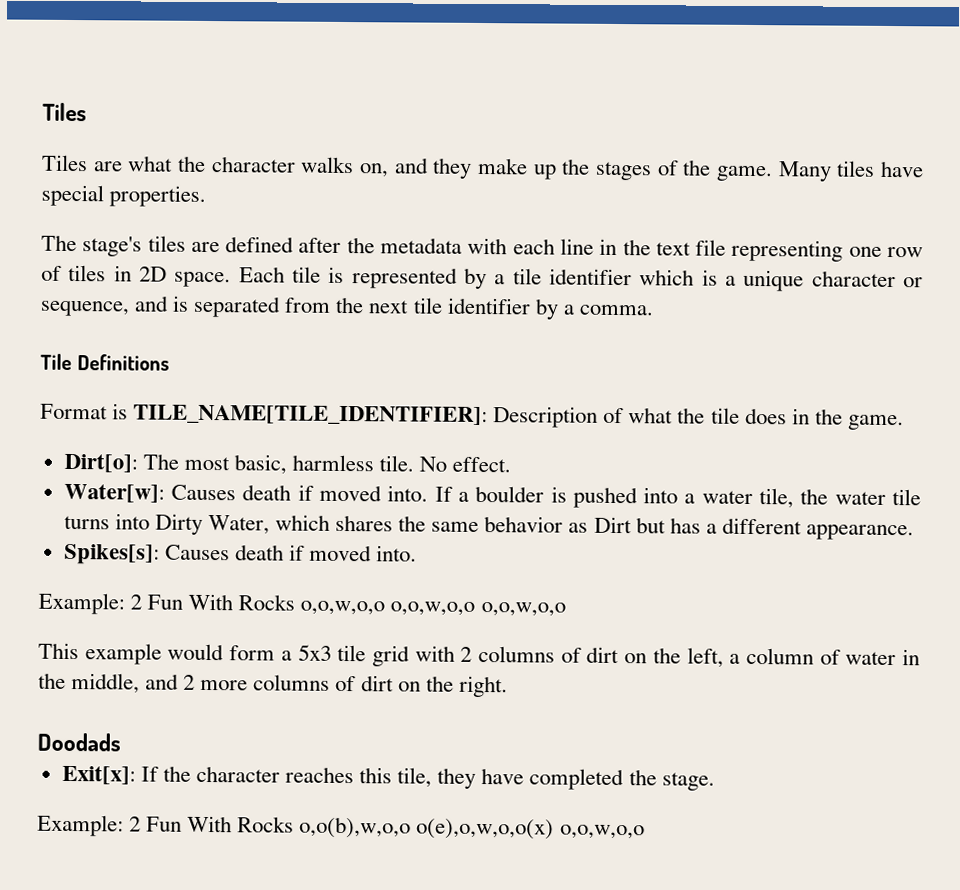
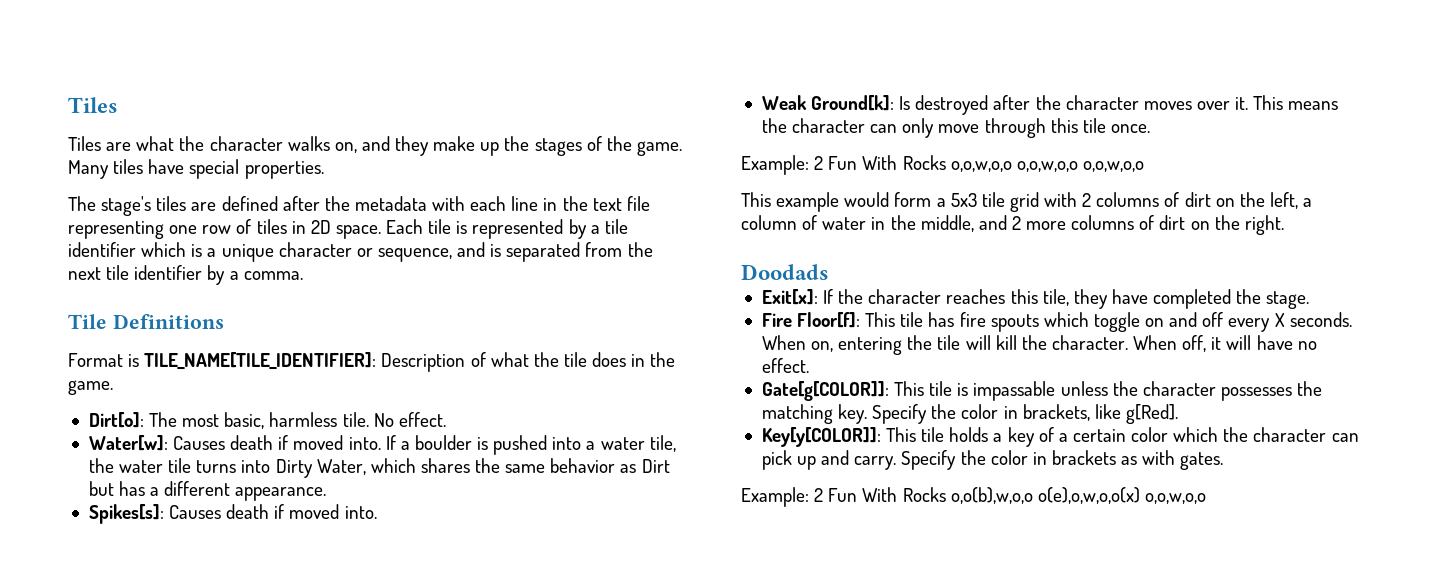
(418, 553) none -> [761,95,1339,115] [761,118,1150,138] // Weak Ground[k]: Is destroyed after the character moves over it. This means the character can only move through this tile once.
(715, 781) none -> [761,312,1352,332] [761,335,1317,355] [761,358,809,373] [761,381,1323,401] [761,404,1178,424] [761,427,1359,447] [761,450,1224,470] // Fire Floor[f]: This tile has fire spouts which toggle on and off every X seconds. When on, entering the tile will kill the character. When off, it will have no effect. // Gate[g[COLOR]]: This tile is impassable unless the character possesses the matching key. Specify the color in brackets, like g[Red]. // Key[y[COLOR]]: This tile holds a key of a certain color which the character can pick up and carry. Specify the color in brackets as with gates.

